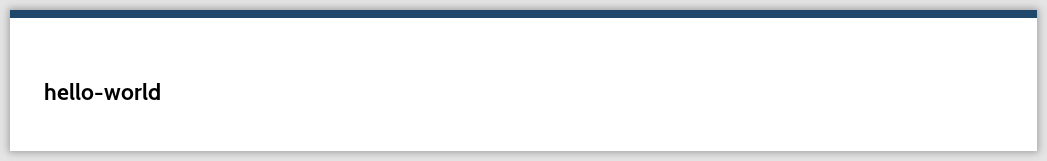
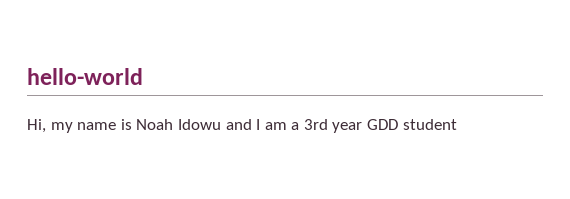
(161, 91) none -> [27,119,457,133] // Hi, my name is Noah Idowu and I am a 3rd year GDD student

